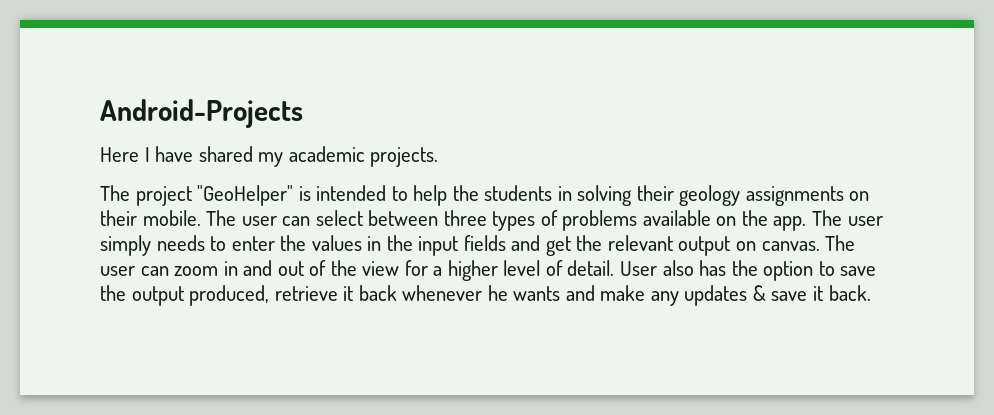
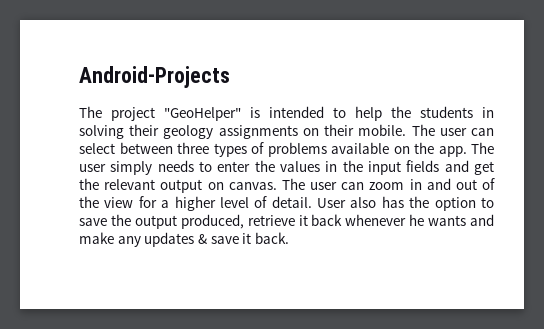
[100,146,439,167] // Here I have shared my academic projects. -> (230, 77) none

